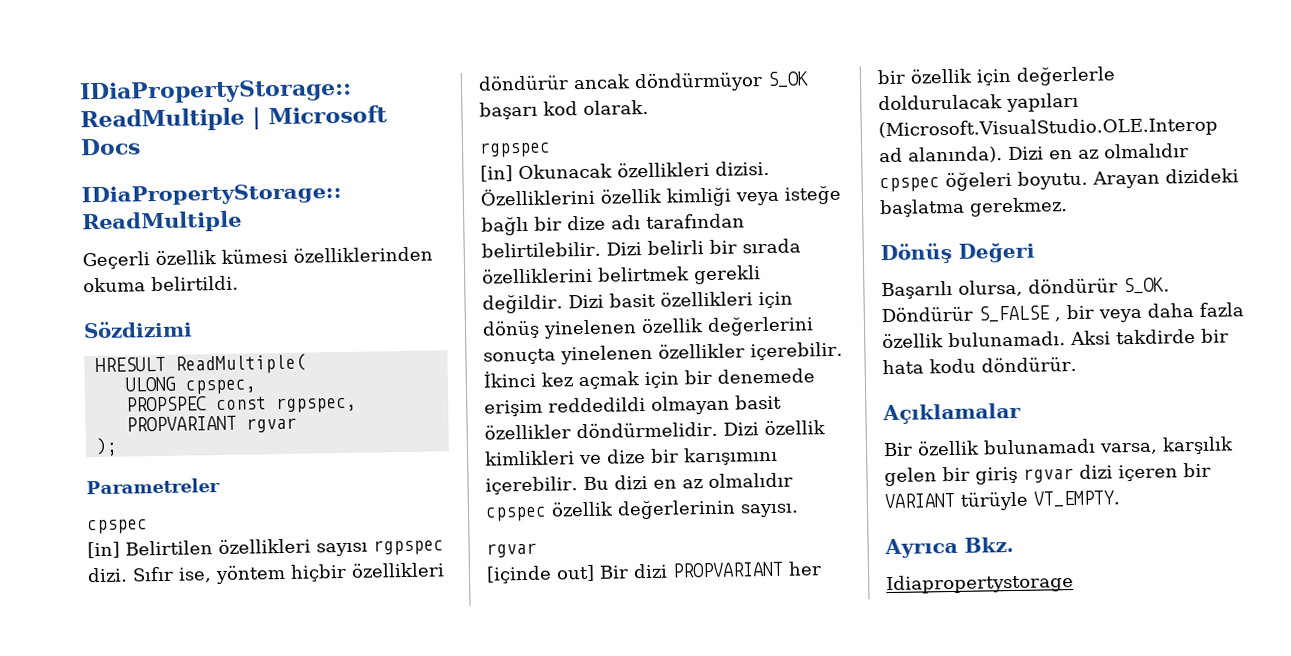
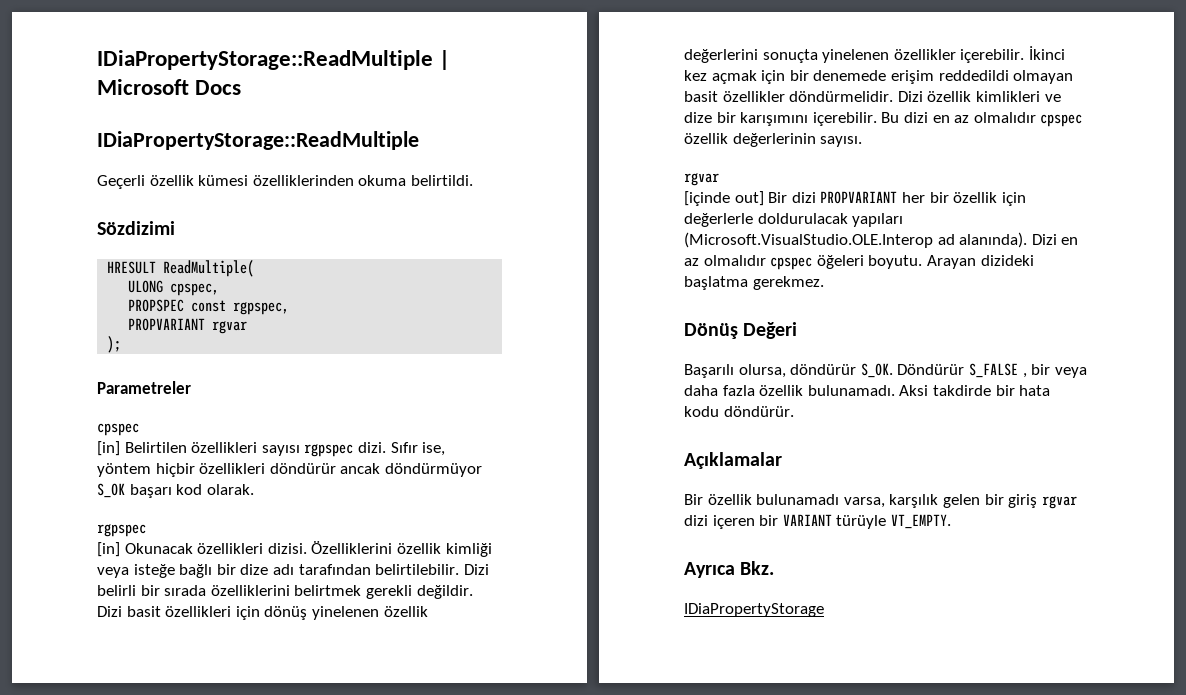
[886,573,1074,595] Idiapropertystorage -> [684,603,824,617] IDiaPropertyStorage

